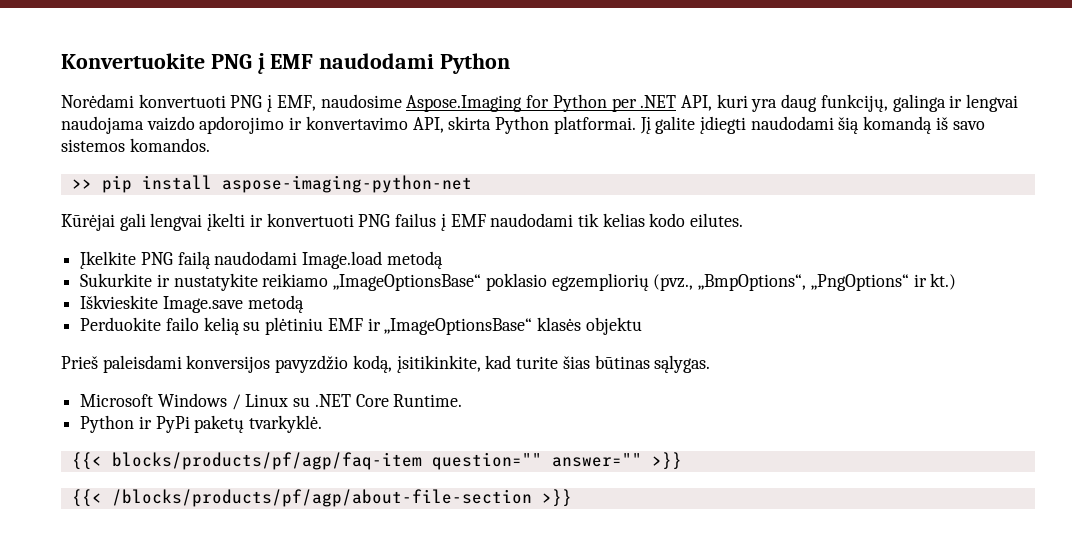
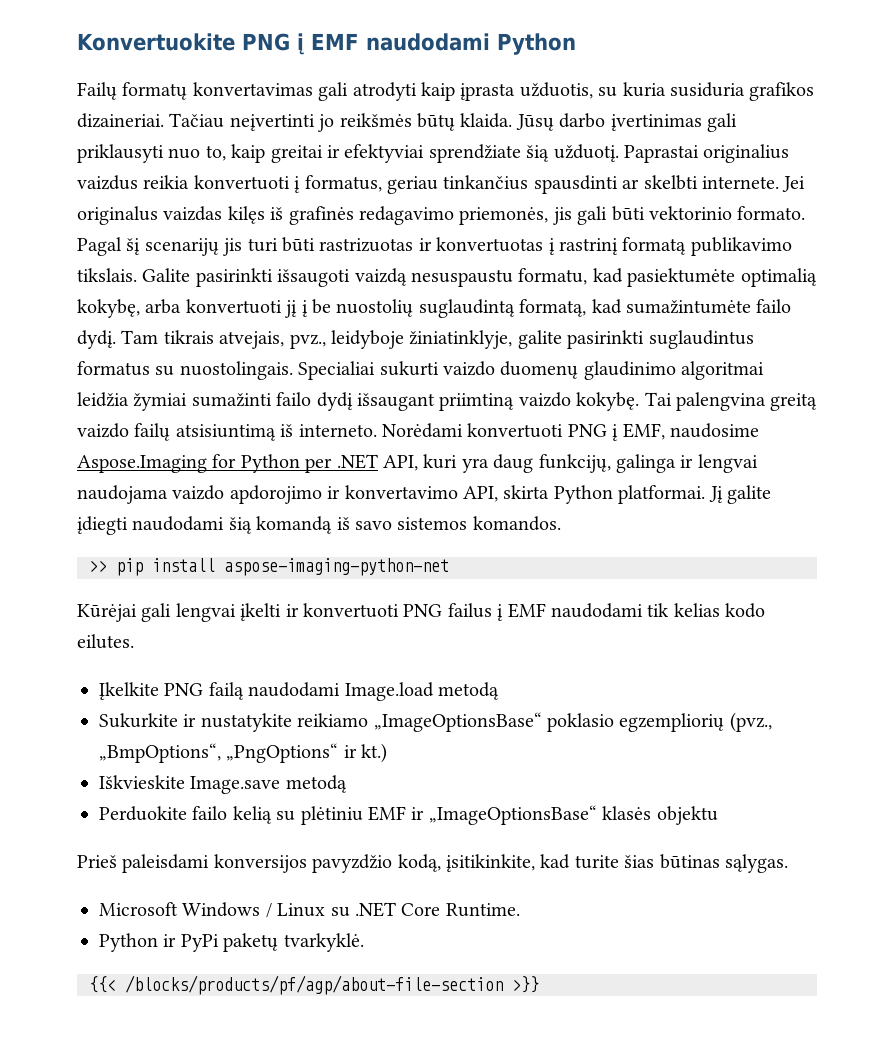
(511, 63) none -> [77,82,815,101] [77,113,737,132] [77,144,790,163] [77,175,806,194] [77,206,806,225] [77,237,792,256] [77,268,817,287] [77,299,792,318] [77,330,754,349] [77,361,765,380] [77,392,818,411] [77,423,377,441] Failų formatų konvertavimas gali atrodyti kaip įprasta užduotis, su kuria susiduria grafikos dizaineriai. Tačiau neįvertinti jo reikšmės būtų klaida. Jūsų darbo įvertinimas gali priklausyti nuo to, kaip greitai ir efektyviai sprendžiate šią užduotį. Paprastai originalius vaizdus reikia konvertuoti į formatus, geriau tinkančius spausdinti ar skelbti internete. Jei originalus vaizdas kilęs iš grafinės redagavimo priemonės, jis gali būti vektorinio formato. Pagal šį scenarijų jis turi būti rastrizuotas ir konvertuotas į rastrinį formatą publikavimo tikslais. Galite pasirinkti išsaugoti vaizdą nesuspaustu formatu, kad pasiektumėte optimalią kokybę, arba konvertuoti jį į be nuostolių suglaudintą formatą, kad sumažintumėte failo dydį. Tam tikrais atvejais, pvz., leidyboje žiniatinklyje, galite pasirinkti suglaudintus formatus su nuostolingais. Specialiai sukurti vaizdo duomenų glaudinimo algoritmai leidžia žymiai sumažinti failo dydį išsaugant priimtiną vaizdo kokybę. Tai palengvina greitą vaizdo failų atsisiuntimą iš interneto.
[71,452,682,470] // {{< blocks/products/pf/agp/faq-item question="" answer="" >}} -> (364, 942) none

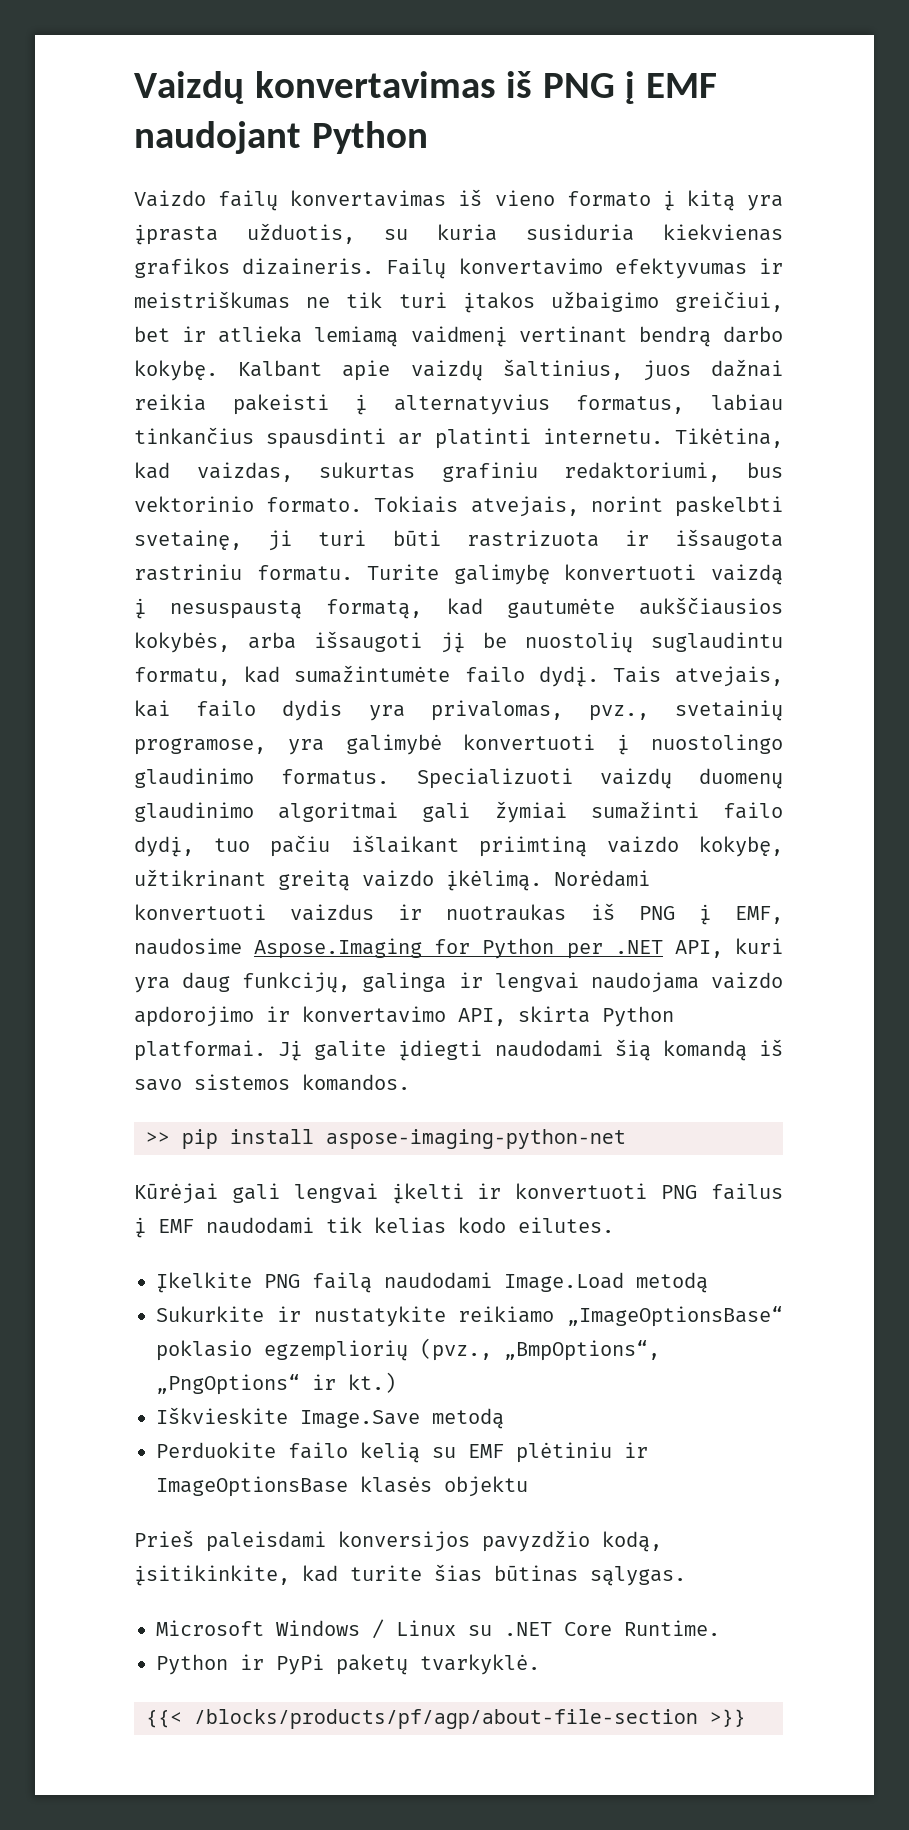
[77,33,235,51] Konvertuokite -> [134,71,533,104] Vaizdų konvertavimas iš
[366,33,490,51] naudodami -> [134,121,301,154] naudojant
[77,82,455,101] Failų formatų konvertavimas gali atrodyti kaip -> [134,189,783,211] Vaizdo failų konvertavimas iš vieno formato į kitą yra
[749,82,815,101] [77,113,737,132] [77,144,790,163] [77,175,806,194] [77,206,806,225] [77,237,792,256] [77,268,817,287] [77,299,792,318] [77,330,754,349] [77,361,495,380] grafikos dizaineriai. Tačiau neįvertinti jo reikšmės būtų klaida. Jūsų darbo įvertinimas gali priklausyti nuo to, kaip greitai ir efektyviai sprendžiate šią užduotį. Paprastai originalius vaizdus reikia konvertuoti į formatus, geriau tinkančius spausdinti ar skelbti internete. Jei originalus vaizdas kilęs iš grafinės redagavimo priemonės, jis gali būti vektorinio formato. Pagal šį scenarijų jis turi būti rastrizuotas ir konvertuotas į rastrinį formatą publikavimo tikslais. Galite pasirinkti išsaugoti vaizdą nesuspaustu formatu, kad pasiektumėte optimalią kokybę, arba konvertuoti jį į be nuostolių suglaudintą formatą, kad sumažintumėte failo dydį. Tam tikrais atvejais, pvz., leidyboje žiniatinklyje, galite pasirinkti suglaudintus formatus su nuostolingais. Specialiai sukurti vaizdo -> [663,224,783,241] [134,258,783,279] [134,291,783,313] [134,326,783,347] [134,359,783,381] [134,394,784,415] [134,427,783,449] [134,462,784,482] [134,496,783,517] [134,529,783,551] [134,564,784,585] [134,597,783,619] [134,631,784,653] [134,665,784,687] [134,700,783,721] [134,734,783,755] [134,768,672,789] kiekvienas grafikos dizaineris. Failų konvertavimo efektyvumas ir meistriškumas ne tik turi įtakos užbaigimo greičiui, bet ir atlieka lemiamą vaidmenį vertinant bendrą darbo kokybę. Kalbant apie vaizdų šaltinius, juos dažnai reikia pakeisti į alternatyvius formatus, labiau tinkančius spausdinti ar platinti internetu. Tikėtina, kad vaizdas, sukurtas grafiniu redaktoriumi, bus vektorinio formato. Tokiais atvejais, norint paskelbti svetainę, ji turi būti rastrizuota ir išsaugota rastriniu formatu. Turite galimybę konvertuoti vaizdą į nesuspaustą formatą, kad gautumėte aukščiausios kokybės, arba išsaugoti jį be nuostolių suglaudintu formatu, kad sumažintumėte failo dydį. Tais atvejais, kai failo dydis yra privalomas, pvz., svetainių programose, yra galimybė konvertuoti į nuostolingo glaudinimo formatus. Specializuoti vaizdų
[77,392,129,407] leidžia -> [422,802,471,822] gali
[316,392,818,411] [77,423,564,441] dydį išsaugant priimtiną vaizdo kokybę. Tai palengvina greitą vaizdo failų atsisiuntimą iš interneto. Norėdami konvertuoti -> [134,835,783,857] [134,869,650,891] [134,903,615,921] dydį, tuo pačiu išlaikant priimtiną vaizdo kokybę, užtikrinant greitą vaizdo įkėlimą. Norėdami konvertuoti vaizdus ir nuotraukas iš
[344,682,434,701] Image.load -> [504,1272,624,1292] Image.Load
[190,776,281,794] Image.save -> [300,1410,420,1428] Image.Save
[300,805,597,825] plėtiniu EMF ir „ImageOptionsBase“ -> [468,1442,648,1463] [156,1476,348,1497] EMF plėtiniu ir ImageOptionsBase

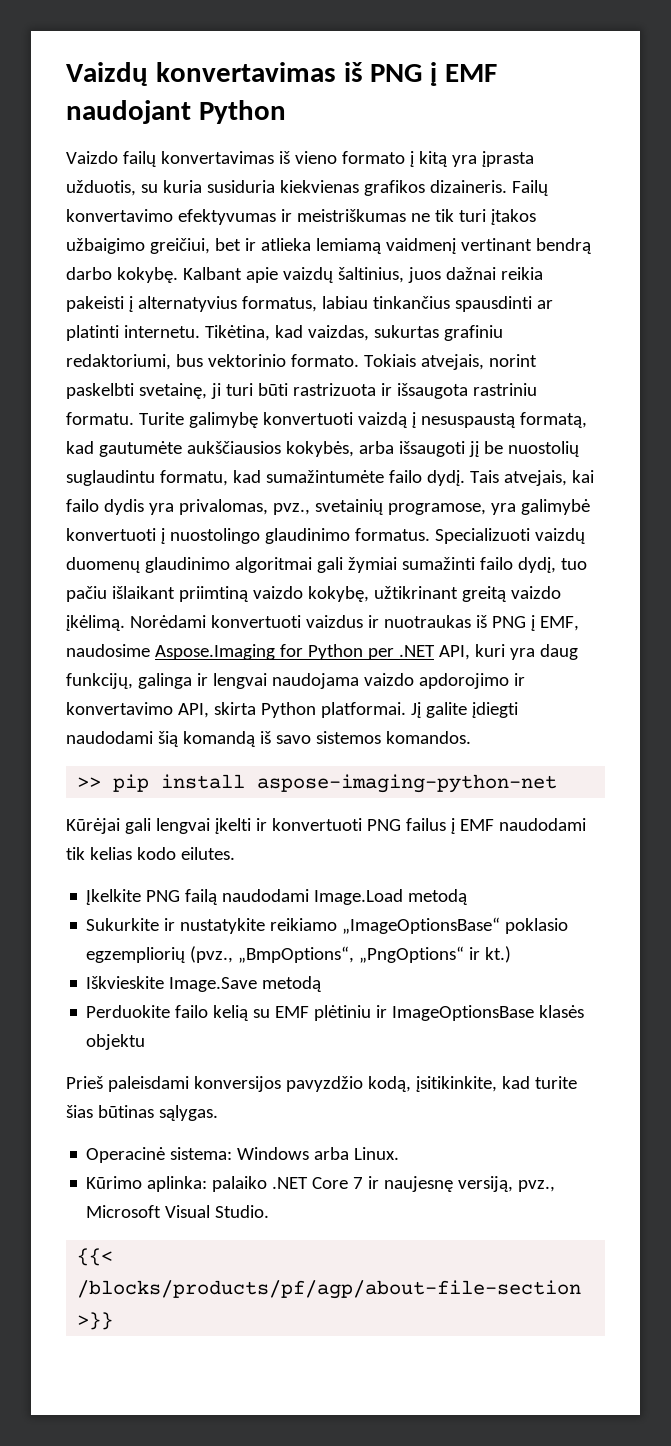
[156,1619,720,1639] [156,1654,540,1675] Microsoft Windows / Linux su .NET Core Runtime. // Python ir PyPi paketų tvarkyklė. -> [86,1147,400,1163] [86,1176,556,1192] [86,1205,270,1218] Operacinė sistema: Windows arba Linux. // Kūrimo aplinka: palaiko .NET Core 7 ir naujesnę versiją, pvz., Microsoft Visual Studio.

